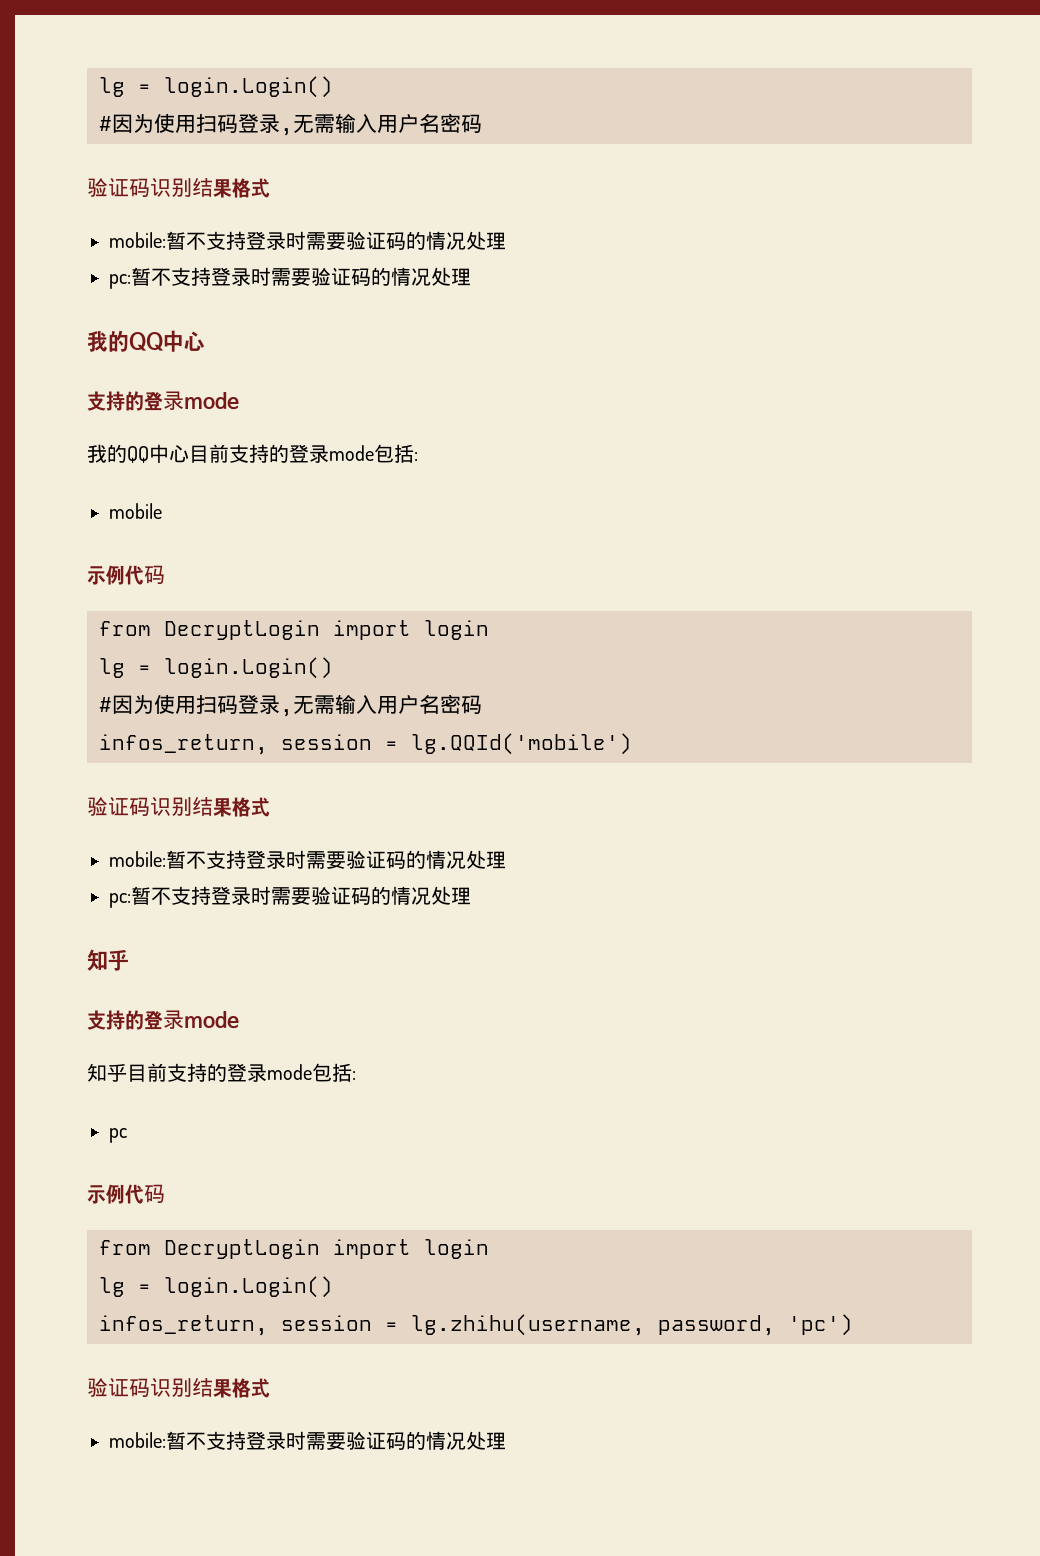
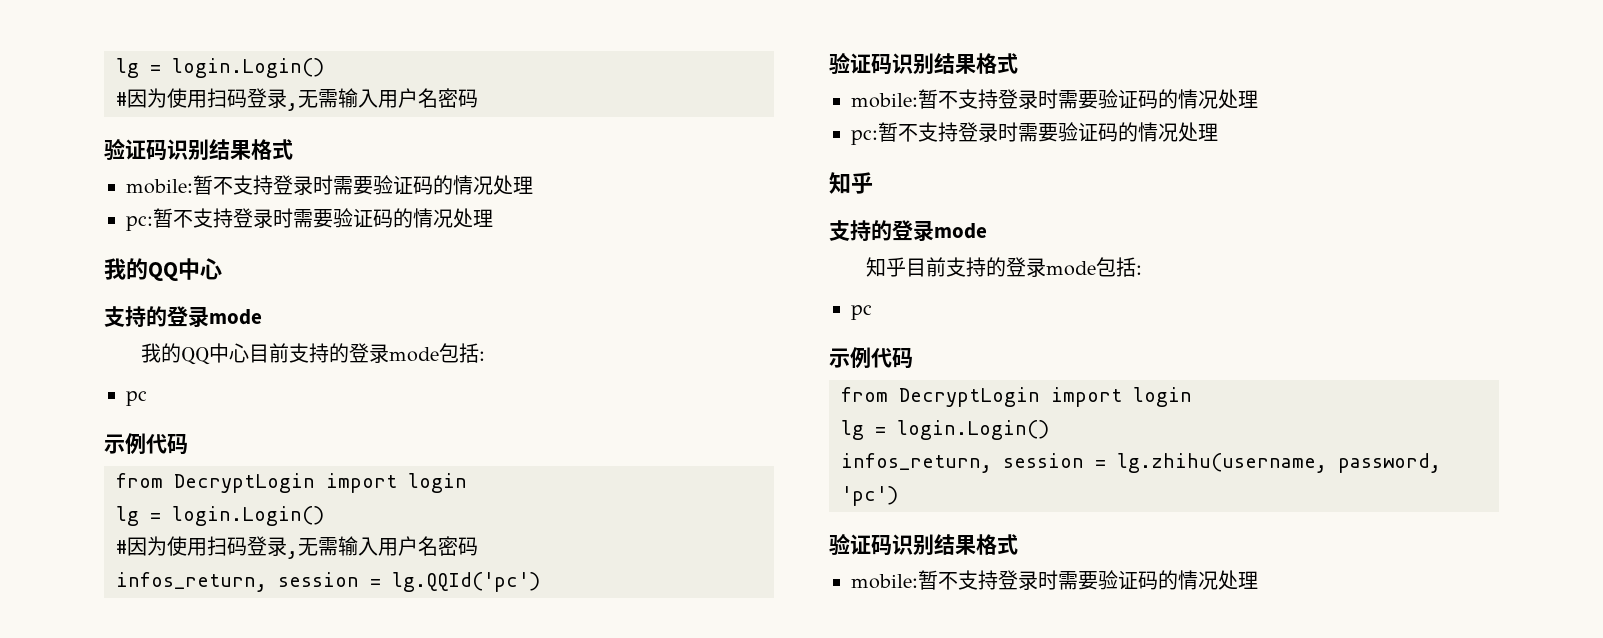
[109,503,162,519] mobile -> [126,391,147,406] pc
[411,733,632,755] lg.QQId('mobile') -> [392,572,540,592] lg.QQId('pc')

